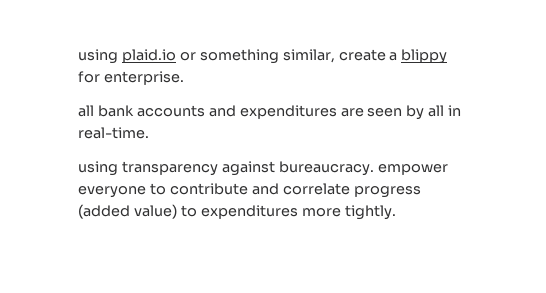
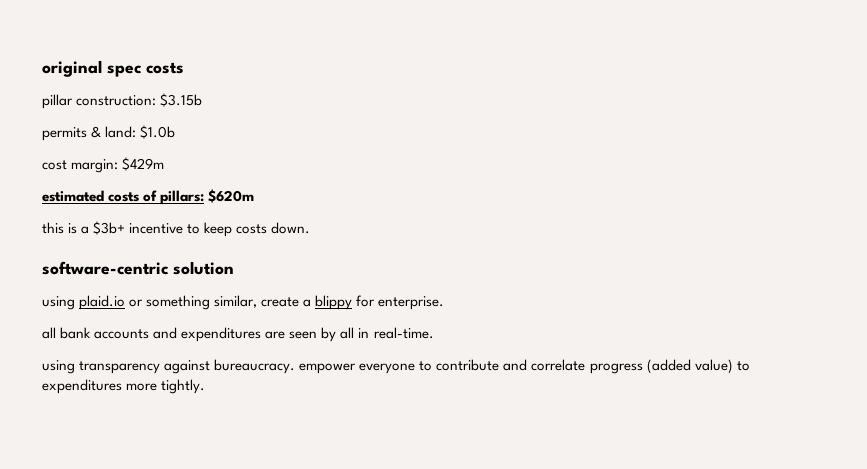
(78, 56) none -> [42,60,184,77] [42,93,203,109] [42,125,176,141] [42,157,165,173] [42,189,255,205] [42,221,311,237] [42,261,234,275] original spec costs // pillar construction: $3.15b // permits & land: $1.0b // cost margin: $429m // estimated costs of pillars: $620m // this is a $3b+ incentive to keep costs down. // software-centric solution //

